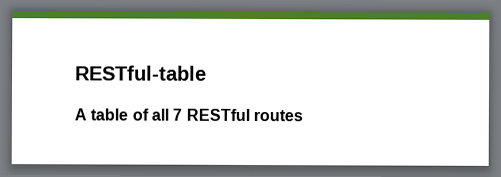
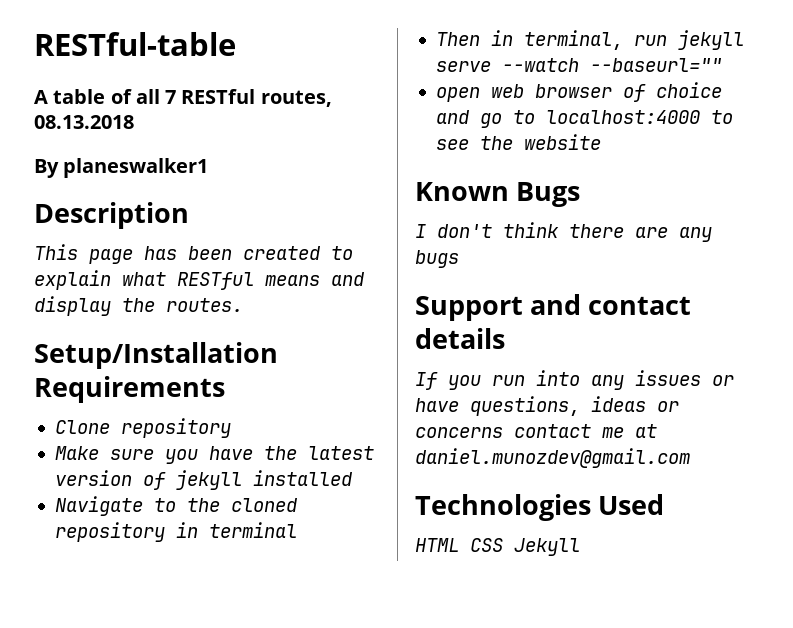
[252,110,303,122] routes -> [260,90,332,107] [34,115,134,129] [34,158,209,178] [34,202,189,229] [34,244,353,264] [34,270,365,290] [34,296,243,316] [34,342,278,369] [34,376,225,403] [54,418,231,438] [54,446,374,464] [54,470,353,490] [54,496,298,516] [54,522,297,542] [435,30,744,50] [435,58,722,72] [435,82,722,102] [435,110,733,128] [435,134,601,150] [415,182,581,207] [415,222,712,242] [415,250,459,268] [415,294,692,321] [415,328,505,349] [415,370,734,390] [415,396,679,416] [415,424,657,438] [415,448,690,468] [415,494,665,521] [415,538,580,556] routes, 08.13.2018 // By planeswalker1 // Description // This page has been created to explain what RESTful means and display the routes. // Setup/Installation Requirements // Clone repository // Make sure you have the latest version of jekyll installed // Navigate to the cloned repository in terminal // Then in terminal, run jekyll serve --watch --baseurl="" // open web browser of choice and go to localhost:4000 to see the website // Known Bugs // I don't think there are any bugs // Support and contact details // If you run into any issues or have questions, ideas or concerns contact me at daniel.munozdev@gmail.com // Technologies Used // HTML CSS Jekyll

